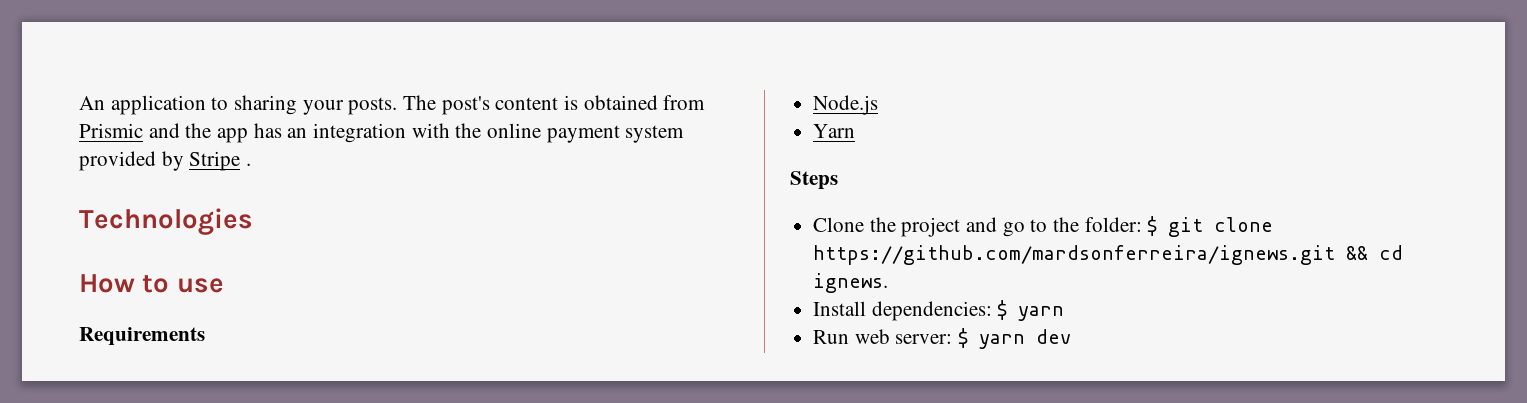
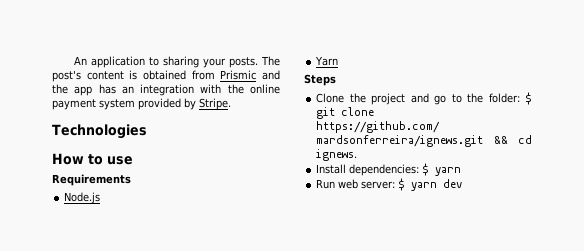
[189,151,252,171] Stripe . -> [199,98,231,110] Stripe.

